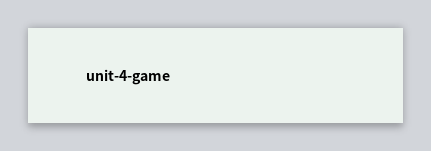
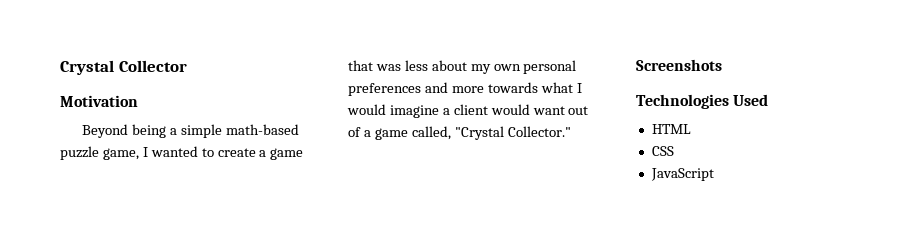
[86,69,170,85] unit-4-game -> [60,60,187,75] [60,95,138,107] [82,124,299,138] [60,146,304,160] [348,60,577,74] [348,82,582,96] [347,104,589,118] [348,126,571,140] [636,59,722,71] [636,94,769,109] [651,124,691,134] [651,146,674,156] [650,168,714,181] Crystal Collector // Motivation // Beyond being a simple math-based puzzle game, I wanted to create a game that was less about my own personal preferences and more towards what I would imagine a client would want out of a game called, "Crystal Collector." // Screenshots // Technologies Used // HTML // CSS // JavaScript

